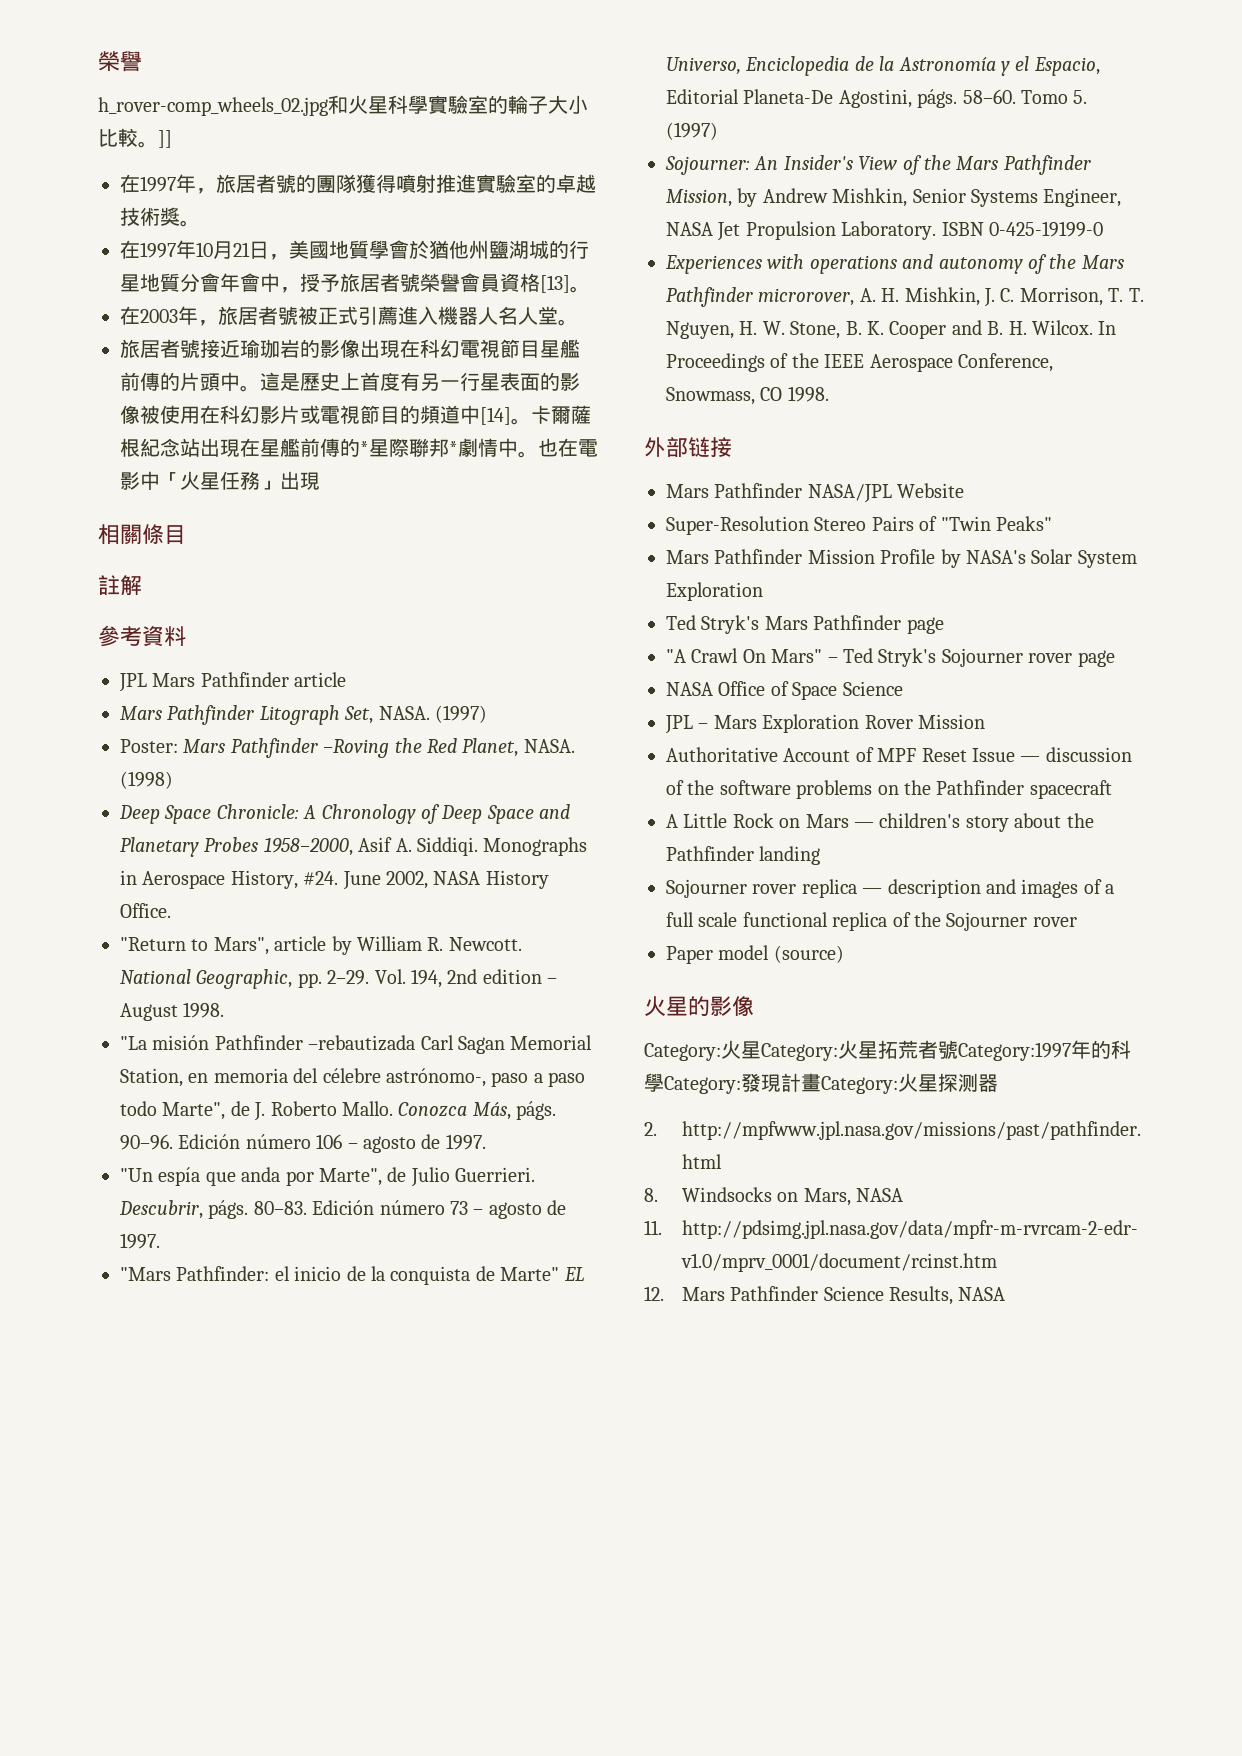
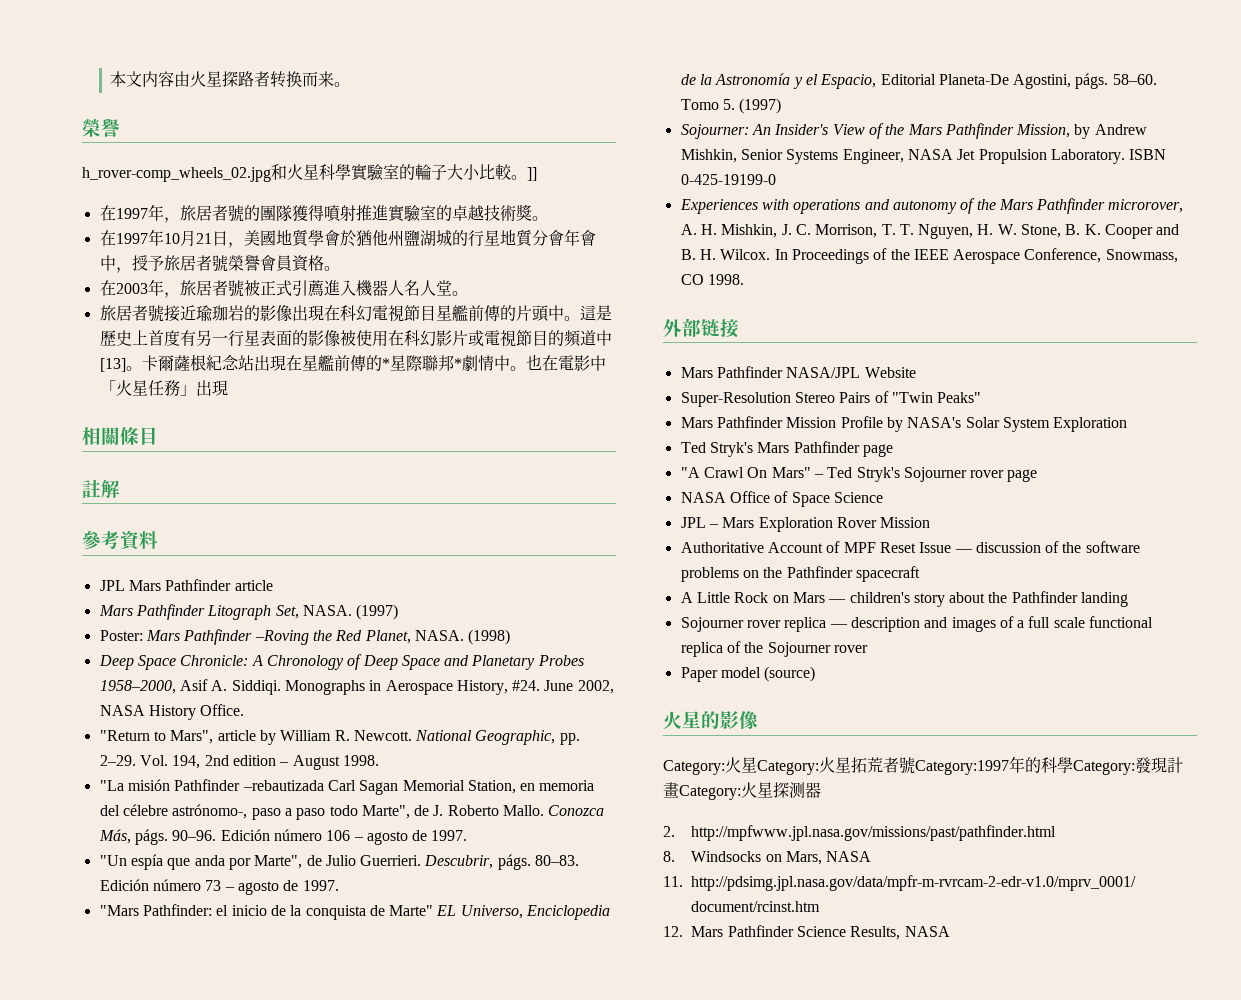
(98, 61) none -> [110,71,351,88] 本文内容由火星探路者转换而来。 //
[540,275,570,293] [13] -> (324, 263) none
[480,407,511,425] [14] -> [99,358,126,372] [13]

